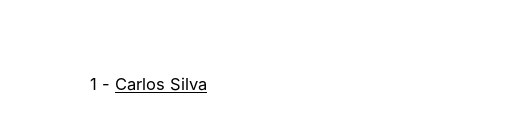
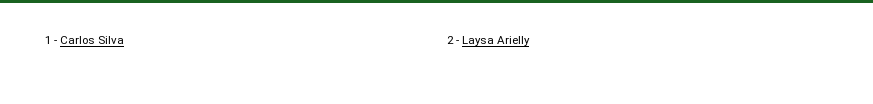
(207, 84) none -> [447,36,531,46] // 2 - Laysa Arielly

